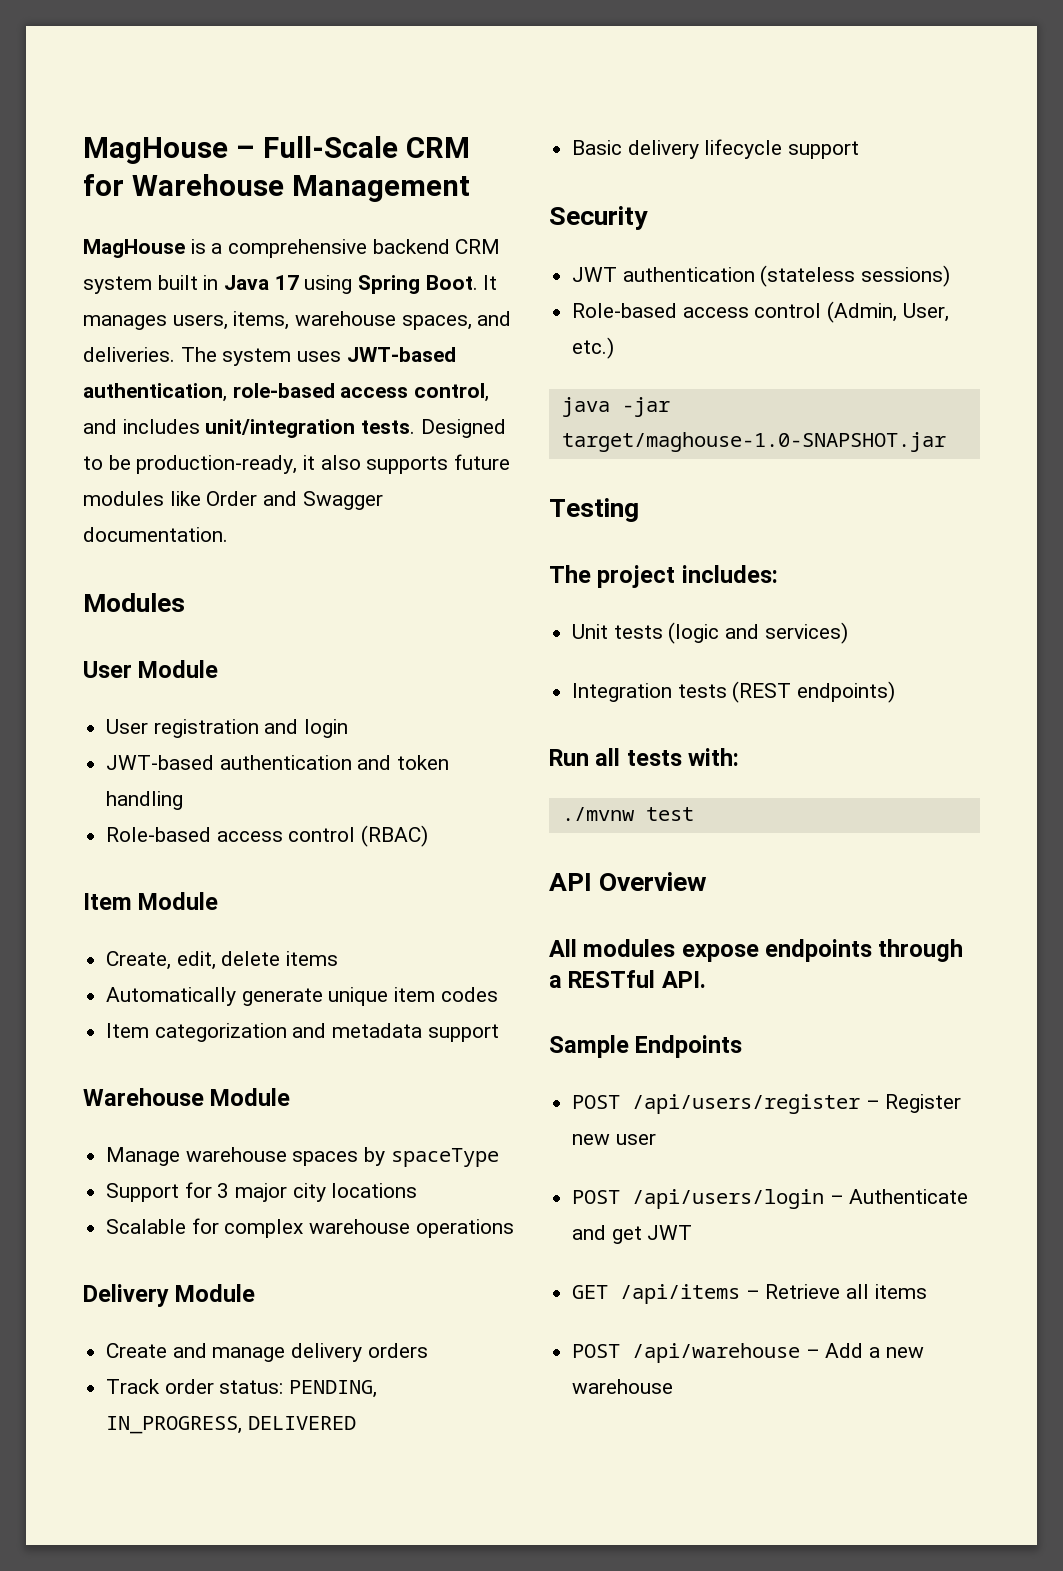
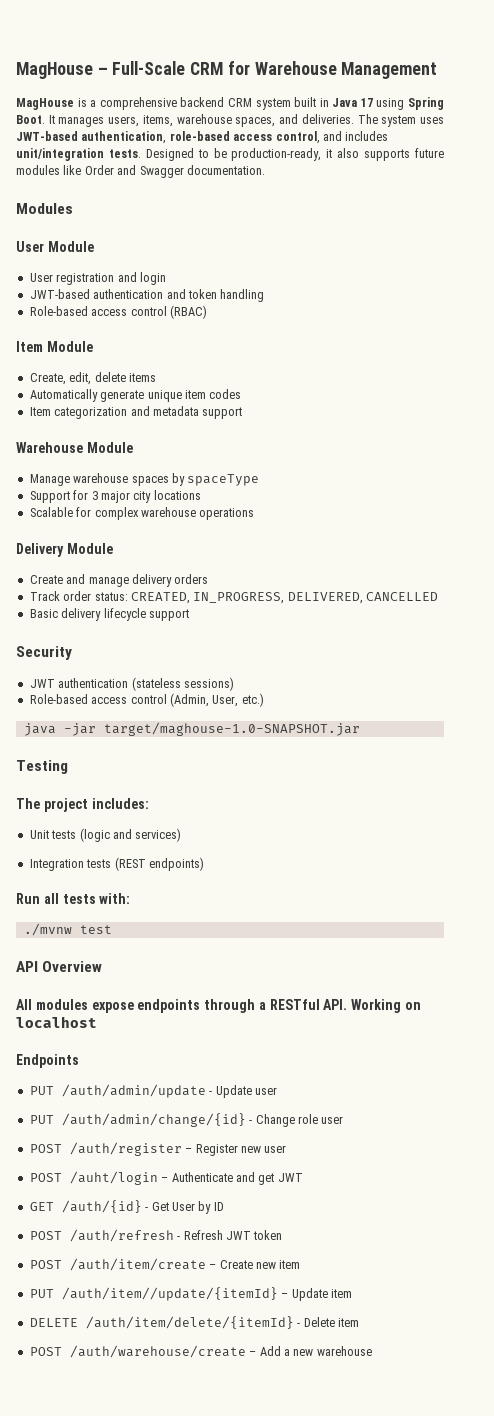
[289,1380,378,1398] [106,1416,356,1434] PENDING, IN_PROGRESS, DELIVERED -> [130,592,438,604] CREATED, IN_PROGRESS, DELIVERED, CANCELLED
[549,1035,743,1058] [572,1094,861,1114] // Sample Endpoints // POST /api/users/register -> [351,999,422,1013] [16,1016,97,1028] [16,1054,79,1068] [29,1084,277,1098] [29,1113,344,1127] [29,1142,182,1156] Working on localhost // Endpoints // PUT /auth/admin/update - Update user // PUT /auth/admin/change/{id} - Change role user // POST /auth/register
[632,1189,825,1209] /api/users/login -> [69,1171,158,1185] /auht/login
[620,1284,927,1304] [572,1343,801,1363] /api/items – Retrieve all items // POST /api/warehouse -> [61,1200,224,1214] [29,1229,283,1242] [29,1258,301,1271] [29,1287,352,1301] [29,1316,359,1329] [29,1345,246,1358] /auth/{id} - Get User by ID // POST /auth/refresh - Refresh JWT token // POST /auth/item/create – Create new item // PUT /auth/item//update/{itemId} – Update item // DELETE /auth/item/delete/{itemId} - Delete item // POST /auth/warehouse/create

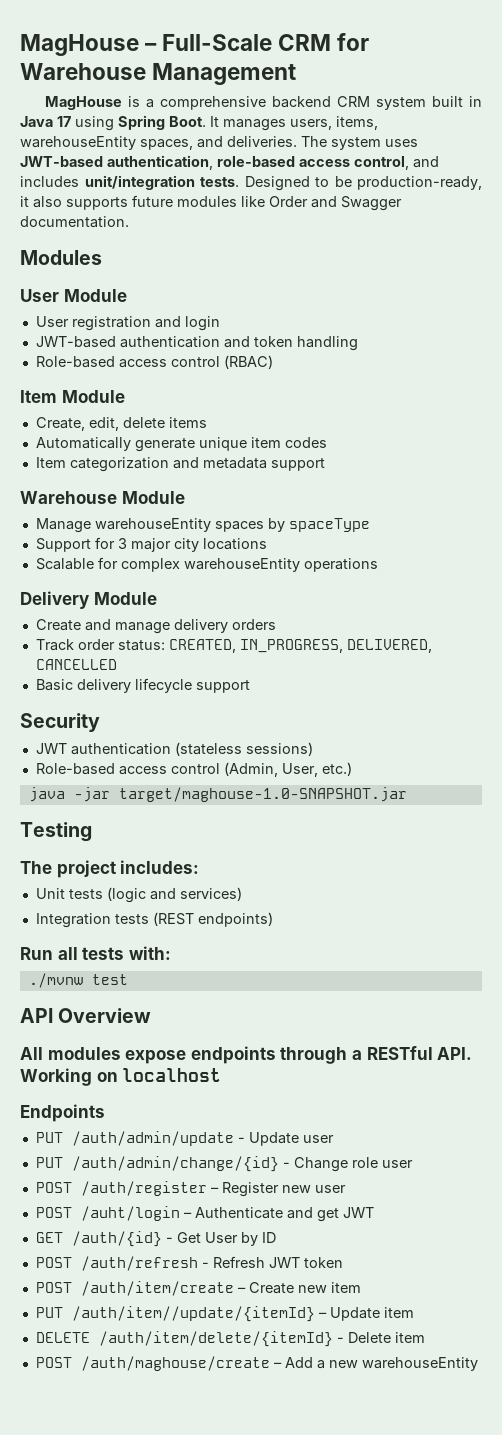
[176,114,232,124] warehouse -> [20,136,136,150] warehouseEntity
[73,473,129,483] warehouse -> [94,518,211,532] warehouseEntity
[140,507,196,517] warehouse -> [183,558,300,572] warehouseEntity
[69,1345,246,1358] /auth/warehouse/create -> [80,1356,270,1371] /auth/maghouse/create
[316,1346,372,1356] warehouse -> [361,1357,478,1371] warehouseEntity

